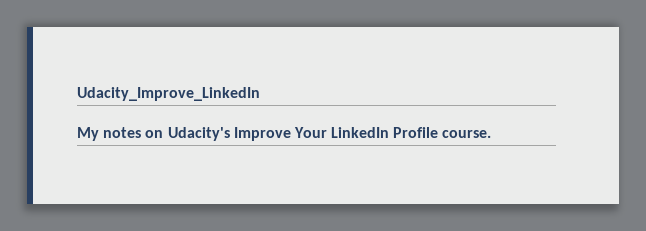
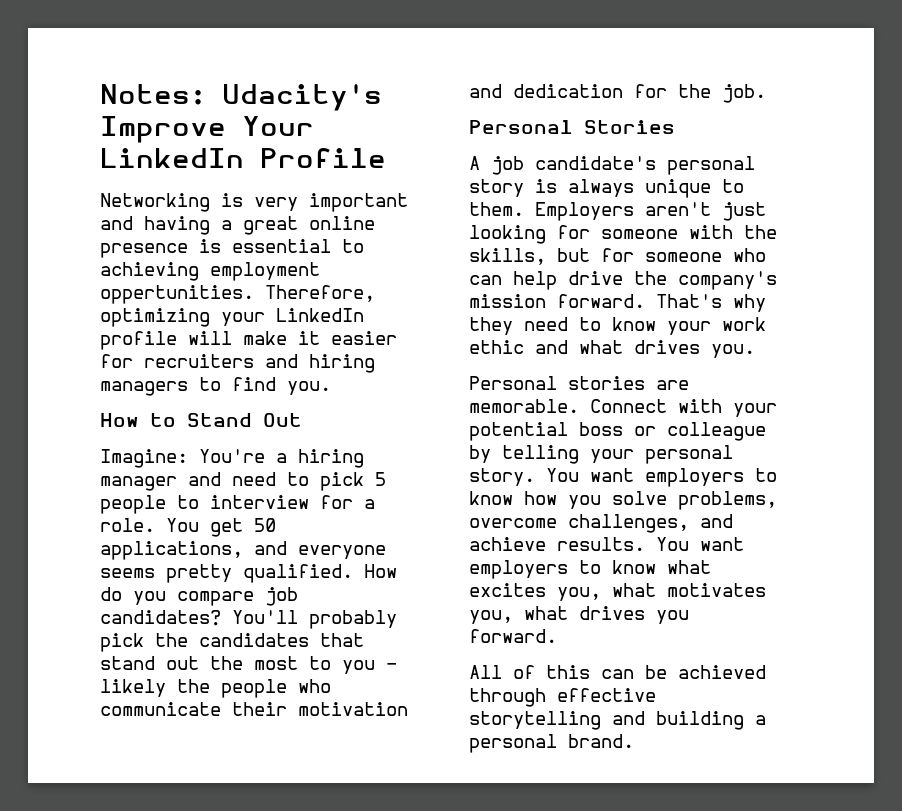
[77,87,260,101] [77,127,164,141] Udacity_Improve_LinkedIn // My notes on -> [100,84,206,105] Notes:
[442,130,492,138] course. -> [100,193,408,212] [100,216,375,235] [100,239,364,258] [100,262,320,281] [100,285,375,304] [100,308,364,327] [100,331,397,350] [100,354,375,373] [100,377,331,396] [100,413,302,427] [100,449,364,468] [100,472,386,491] [100,495,375,514] [100,518,276,537] [100,541,386,560] [100,564,397,583] [100,587,298,606] [100,610,397,629] [100,633,364,652] [100,656,397,674] [100,679,331,698] [100,702,408,716] [469,84,766,103] [469,120,675,134] [469,156,755,175] [469,179,744,198] [469,202,766,221] [469,225,777,244] [469,248,766,265] [469,271,777,290] [469,294,766,312] [469,317,766,335] [469,340,755,358] [469,376,689,390] [469,399,777,417] [469,422,766,441] [469,445,733,464] [469,468,777,487] [469,491,777,510] [469,514,733,533] [469,537,744,551] [469,560,711,579] [469,583,766,601] [469,606,689,624] [469,629,557,643] [469,665,766,679] [469,688,656,707] [469,711,766,730] [469,734,634,753] // Networking is very important and having a great online presence is essential to achieving employment oppertunities. Therefore, optimizing your LinkedIn profile will make it easier for recruiters and hiring managers to find you. // How to Stand Out // Imagine: You're a hiring manager and need to pick 5 people to interview for a role. You get 50 applications, and everyone seems pretty qualified. How do you compare job candidates? You'll probably pick the candidates that stand out the most to you - likely the people who communicate their motivation and dedication for the job. // Personal Stories // A job candidate's personal story is always unique to them. Employers aren't just looking for someone with the skills, but for someone who can help drive the company's mission forward. That's why they need to know your work ethic and what drives you. // Personal stories are memorable. Connect with your potential boss or colleague by telling your personal story. You want employers to know how you solve problems, overcome challenges, and achieve results. You want employers to know what excites you, what motivates you, what drives you forward. // All of this can be achieved through effective storytelling and building a personal brand.

